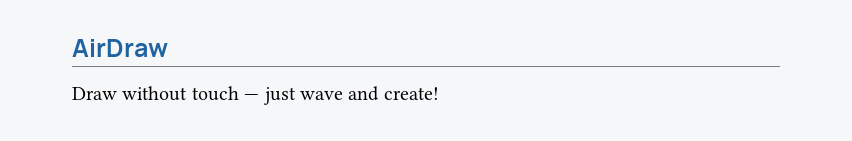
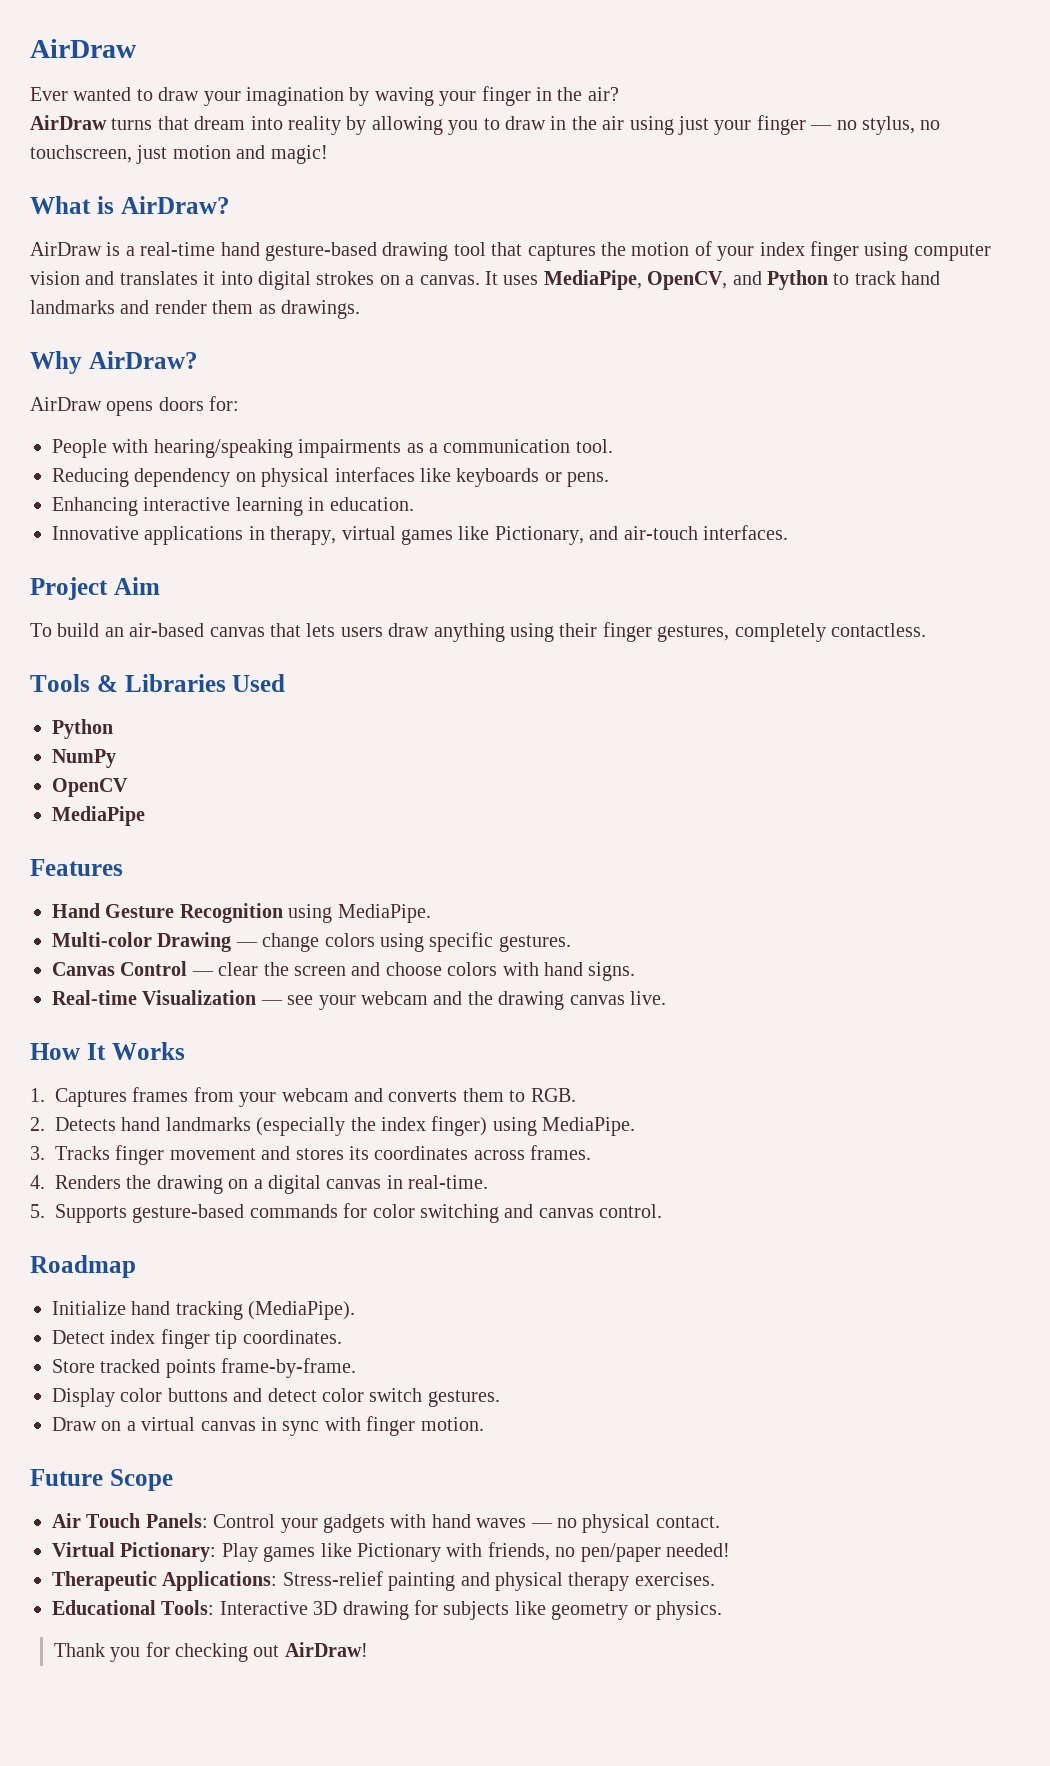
[72,86,439,105] Draw without touch — just wave and create! -> [30,86,619,106] [30,115,941,135] [30,145,328,164] [30,196,230,214] [30,241,991,261] [30,270,941,290] [30,300,360,319] [30,351,198,374] [30,396,240,416] [52,439,613,458] [52,467,610,487] [52,497,414,516] [52,525,788,545] [30,577,160,600] [30,622,926,642] [30,674,286,692] [52,719,113,739] [52,749,116,768] [52,778,128,797] [52,806,145,826] [30,859,123,876] [52,903,431,923] [52,932,571,952] [52,961,636,981] [52,990,666,1010] [30,1042,185,1060] [30,1087,576,1107] [30,1116,636,1136] [30,1145,592,1165] [30,1175,489,1194] [30,1203,663,1223] [30,1255,136,1278] [52,1301,356,1320] [52,1329,342,1349] [52,1358,357,1378] [52,1388,500,1407] [52,1416,484,1436] [30,1469,173,1491] [52,1513,720,1533] [52,1542,730,1562] [52,1571,715,1591] [52,1600,722,1620] [53,1642,368,1662] Ever wanted to draw your imagination by waving your finger in the air? // AirDraw turns that dream into reality by allowing you to draw in the air using just your finger — no stylus, no touchscreen, just motion and magic! // What is AirDraw? // AirDraw is a real-time hand gesture-based drawing tool that captures the motion of your index finger using computer vision and translates it into digital strokes on a canvas. It uses MediaPipe, OpenCV, and Python to track hand landmarks and render them as drawings. // Why AirDraw? // AirDraw opens doors for: // People with hearing/speaking impairments as a communication tool. // Reducing dependency on physical interfaces like keyboards or pens. // Enhancing interactive learning in education. // Innovative applications in therapy, virtual games like Pictionary, and air-touch interfaces. // Project Aim // To build an air-based canvas that lets users draw anything using their finger gestures, completely contactless. // Tools & Libraries Used // Python // NumPy // OpenCV // MediaPipe // Features // Hand Gesture Recognition using MediaPipe. // Multi-color Drawing — change colors using specific gestures. // Canvas Control — clear the screen and choose colors with hand signs. // Real-time Visualization — see your webcam and the drawing canvas live. // How It Works // 1. Captures frames from your webcam and converts them to RGB. // 2. Detects hand landmarks (especially the index finger) using MediaPipe. // 3. Tracks finger movement and stores its coordinates across frames. // 4. Renders the drawing on a digital canvas in real-time. // 5. Supports gesture-based commands for color switching and canvas control. // Roadmap // Initialize hand tracking (MediaPipe). // Detect index finger tip coordinates. // Store tracked points frame-by-frame. // Display color buttons and detect color switch gestures. // Draw on a virtual canvas in sync with finger motion. // Future Scope // Air Touch Panels: Control your gadgets with hand waves — no physical contact. // Virtual Pictionary: Play games like Pictionary with friends, no pen/paper needed! // Therapeutic Applications: Stress-relief painting and physical therapy exercises. // Educational Tools: Interactive 3D drawing for subjects like geometry or physics. // Thank you for checking out AirDraw!

